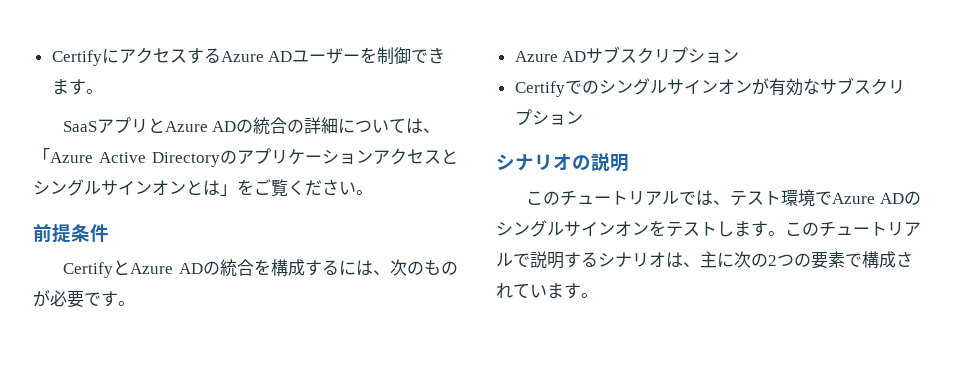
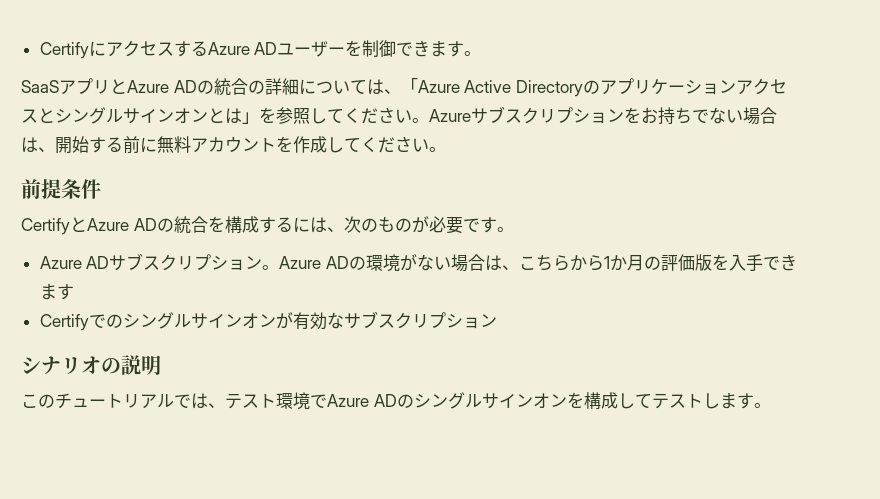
[254,179,288,197] ご覧 -> [276,106,777,125] [21,136,361,154] 参照してください。Azureサブスクリプションをお持ちでない場合は、開始する前に無料アカウントを作成して
(740, 55) none -> [262,254,797,272] [39,284,74,300] 。Azure ADの環境がない場合は、こちらから1か月の評価版を入手できます
(666, 228) none -> [583,392,652,409] 構成して
[785,221,921,237] [496,251,913,269] [496,283,598,299] このチュートリアルで説明するシナリオは、主に次の2つの要素で構成されています。 -> (771, 405) none

